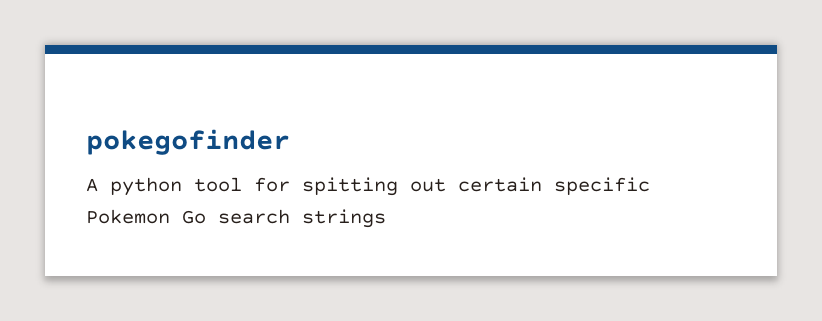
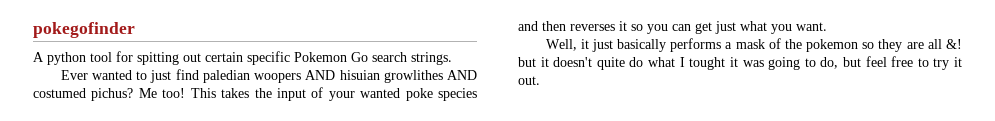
[302,209,386,228] strings -> [411,52,452,65] [60,69,478,83] [33,87,478,101] [518,21,827,34] [545,38,962,52] [518,56,962,70] [518,76,540,85] strings. // Ever wanted to just find paledian woopers AND hisuian growlithes AND costumed pichus? Me too! This takes the input of your wanted poke species and then reverses it so you can get just what you want. // Well, it just basically performs a mask of the pokemon so they are all &! but it doesn't quite do what I tought it was going to do, but feel free to try it out.

